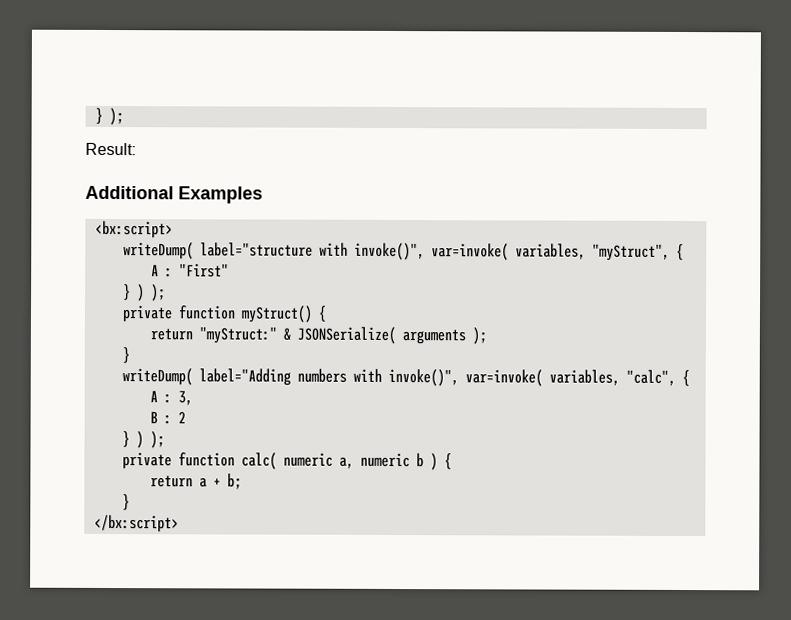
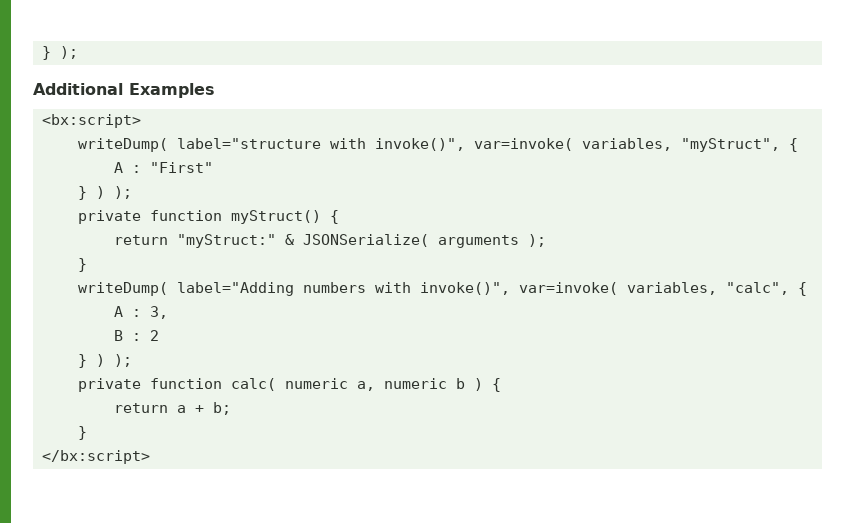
[85,142,136,156] // Result: -> (78, 52) none

